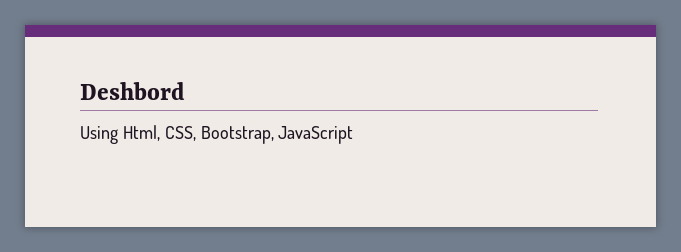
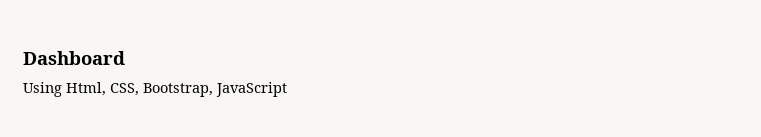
[80,82,185,100] Deshbord -> [23,51,125,65] Dashboard

